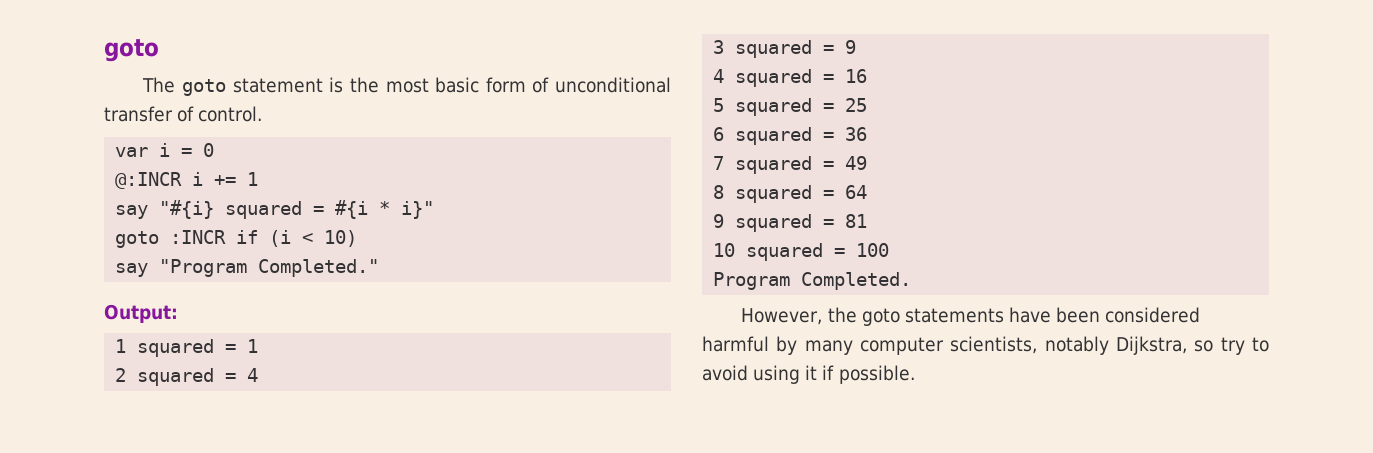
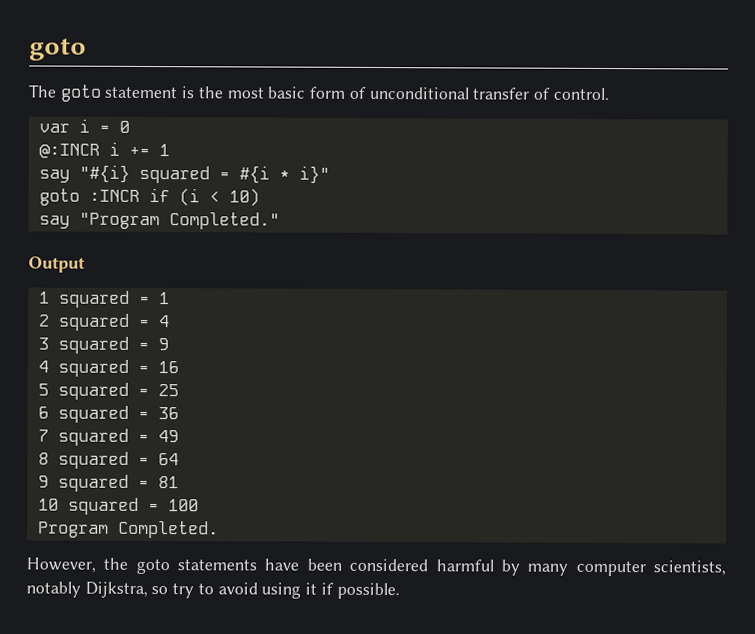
[104,304,178,323] Output: -> [28,256,85,273] Output

